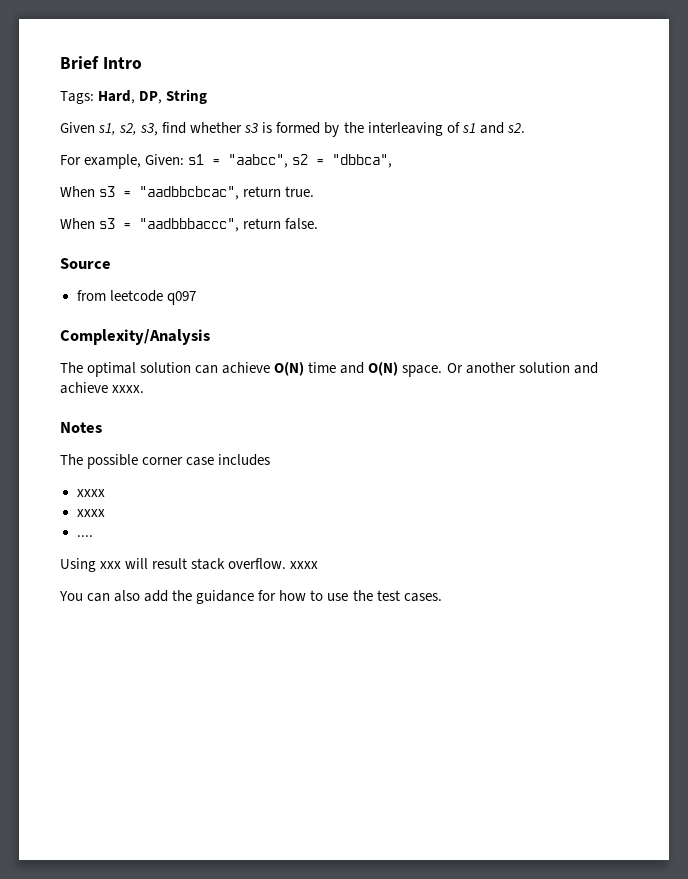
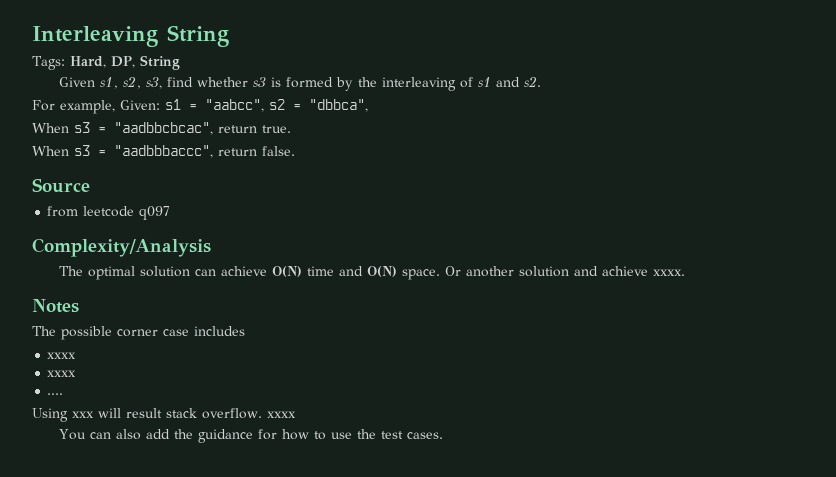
[60,56,142,69] Brief Intro -> [32,25,229,47] Interleaving String

